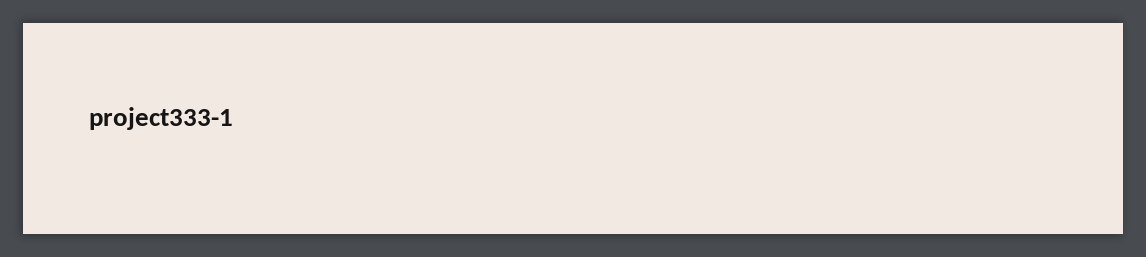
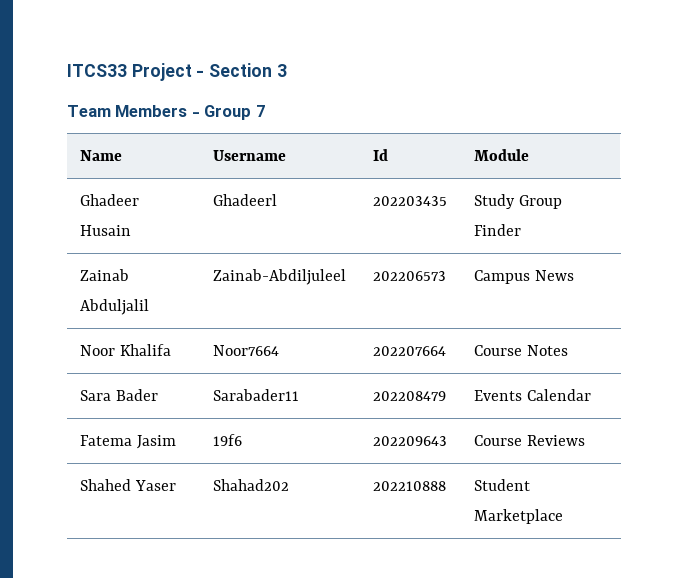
[89,107,233,130] project333-1 -> [67,63,287,81] [67,105,265,120] [79,150,122,161] [212,150,286,161] [372,149,388,161] [473,149,529,161] [79,194,139,206] [79,225,131,236] [212,194,277,206] [372,196,447,206] [473,194,562,209] [473,224,521,236] [79,269,129,281] [79,299,149,315] [212,269,346,285] [372,271,446,281] [473,270,574,284] [79,344,171,356] [212,345,279,356] [372,346,446,356] [473,345,568,356] [79,389,158,401] [212,389,299,401] [372,391,446,401] [473,389,591,401] [79,435,176,449] [212,434,242,446] [372,436,447,446] [473,435,585,446] [79,479,176,491] [212,479,289,491] [372,481,446,491] [473,479,530,491] [473,509,563,524] ITCS33 Project - Section 3 // Team Members - Group 7 // Name | Username | Id | Module // Ghadeer Husain | Ghadeerl | 202203435 | Study Group Finder // Zainab Abduljalil | Zainab-Abdiljuleel | 202206573 | Campus News // Noor Khalifa | Noor7664 | 202207664 | Course Notes // Sara Bader | Sarabader11 | 202208479 | Events Calendar // Fatema Jasim | 19f6 | 202209643 | Course Reviews // Shahed Yaser | Shahad202 | 202210888 | Student Marketplace

